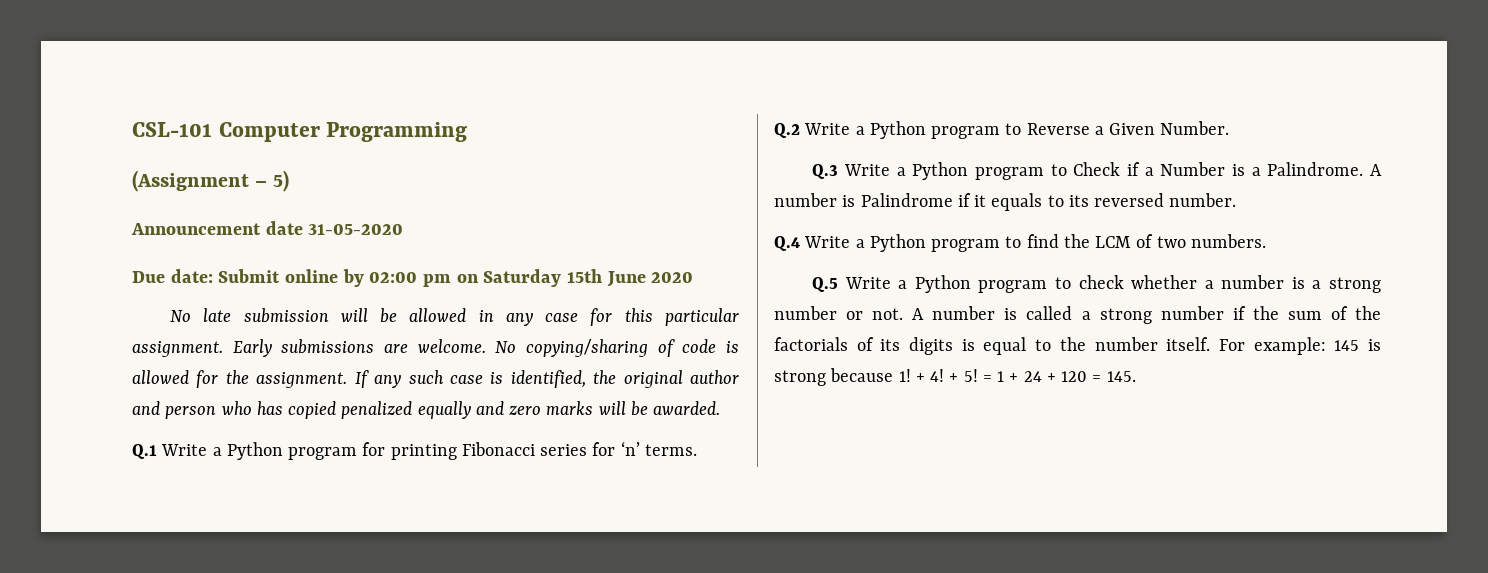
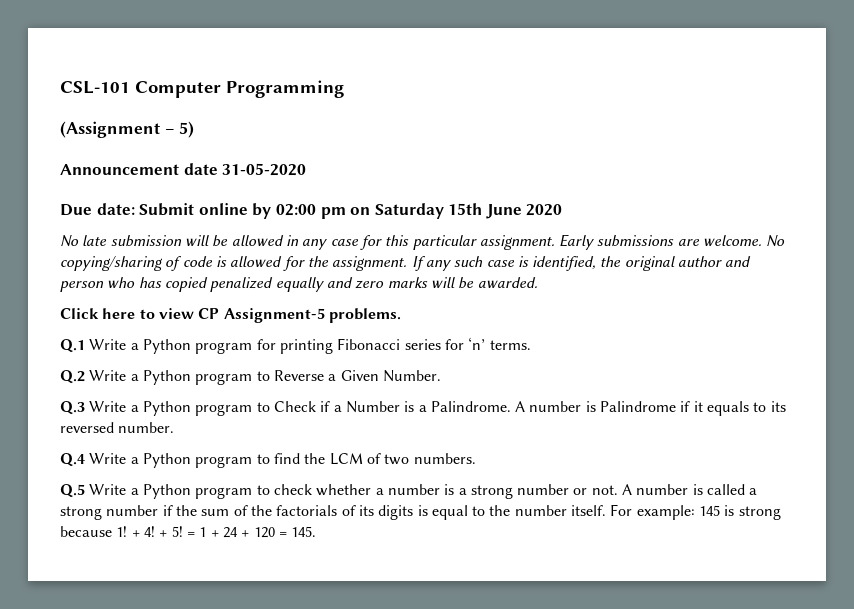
(721, 408) none -> [60,308,401,323] // Click here to view CP Assignment-5 problems.

